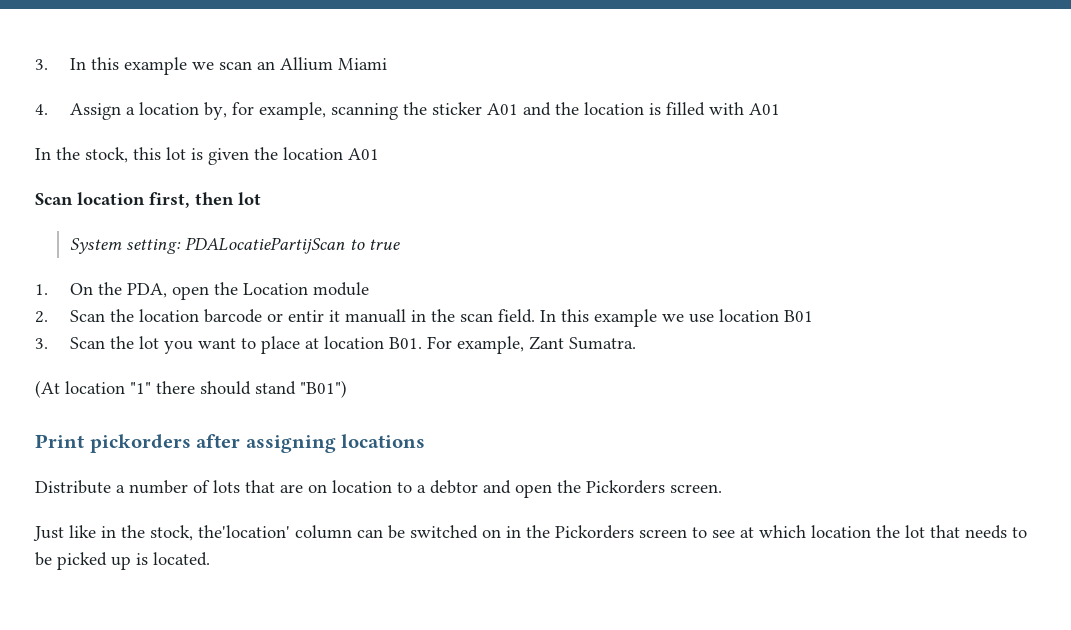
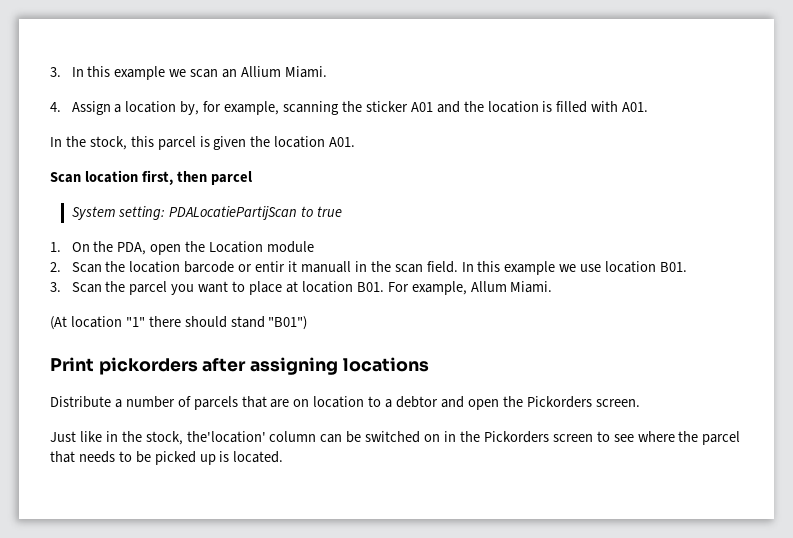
[337,58,387,70] Miami -> [284,66,327,78] Miami.
[748,103,780,115] A01 -> [622,102,649,112] A01.
[166,147,186,160] lot -> [157,136,196,150] parcel
[348,148,379,160] A01 -> [329,137,356,147] A01.
[238,192,261,205] lot -> [210,171,252,185] parcel
[783,310,813,322] B01 -> [660,262,688,272] B01.
[138,336,159,349] lot -> [129,281,168,295] parcel
[528,336,636,350] Zant Sumatra. -> [470,281,553,293] Allum Miami.
[213,480,240,493] lots -> [193,396,238,410] parcels
[740,525,925,538] at which location the lot -> [637,431,741,445] where the parcel

